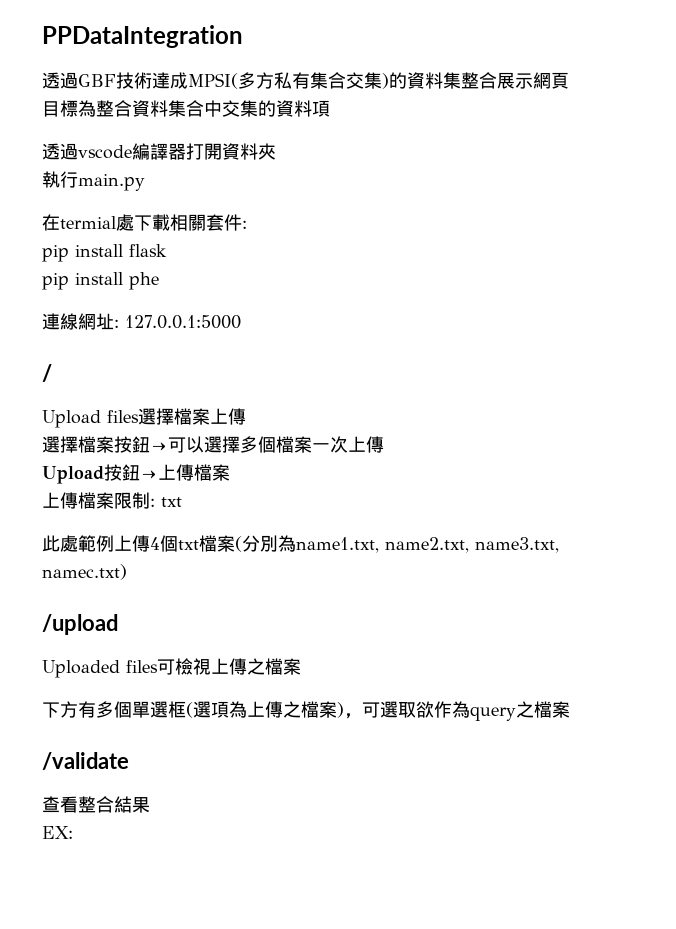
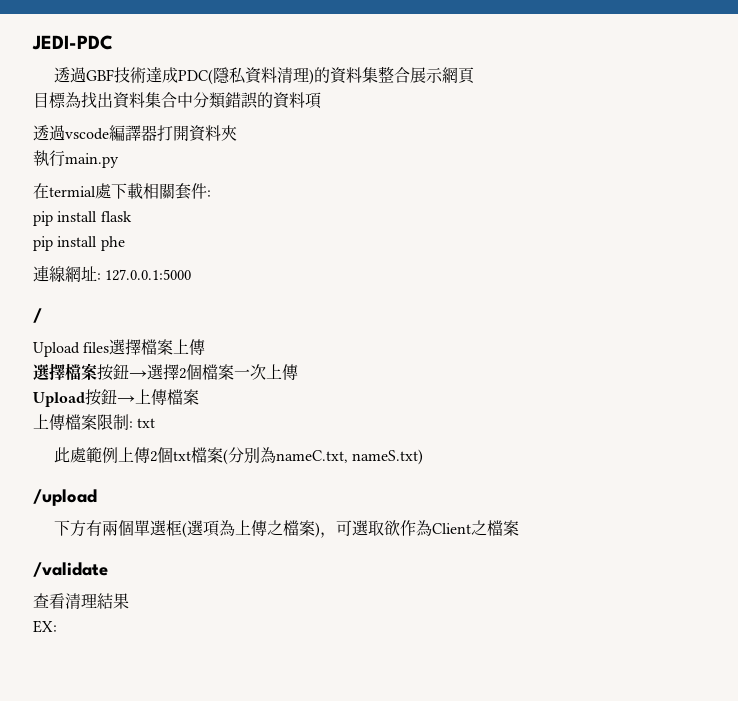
[42,25,243,48] PPDataIntegration -> [32,35,113,50] JEDI-PDC
[188,72,382,89] MPSI(多方私有集合交集 -> [177,67,309,85] PDC(隱私資料清理
[96,100,132,117] 整合 -> [81,92,113,109] 找出
[222,100,258,117] 交集 -> [193,92,258,109] 分類錯誤
[168,436,258,453] 可以選擇多 -> [147,364,186,380] 選擇2
[150,537,160,550] 4 -> [149,451,157,462] 2
[296,537,559,553] [42,564,127,580] [42,614,118,635] [42,658,301,678] name1.txt, name2.txt, name3.txt, namec.txt) // /upload // Uploaded files可檢視上傳之檔案 -> [275,449,424,465] [33,489,97,506] nameC.txt, nameS.txt) // /upload
[96,701,114,718] 多 -> [101,520,118,536] 兩
[470,706,516,721] query -> [431,523,471,534] Client
[78,796,114,813] 整合 -> [65,593,97,609] 清理

